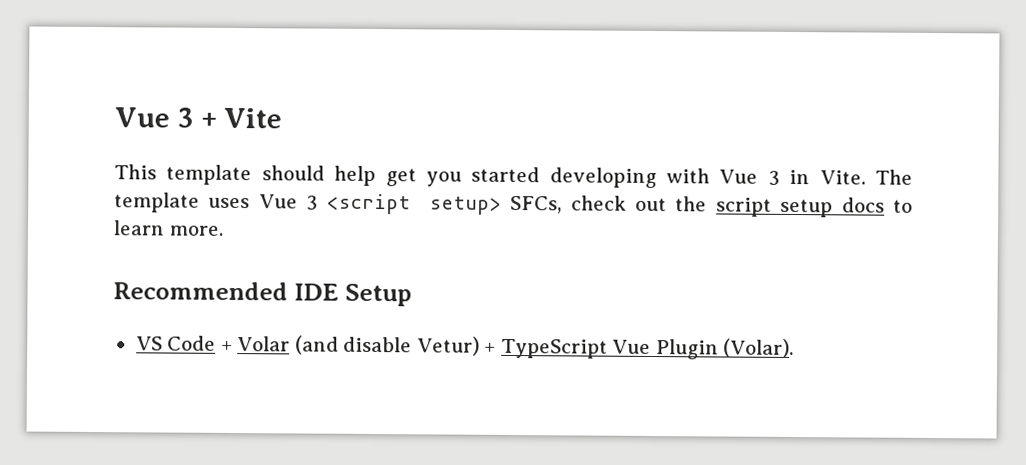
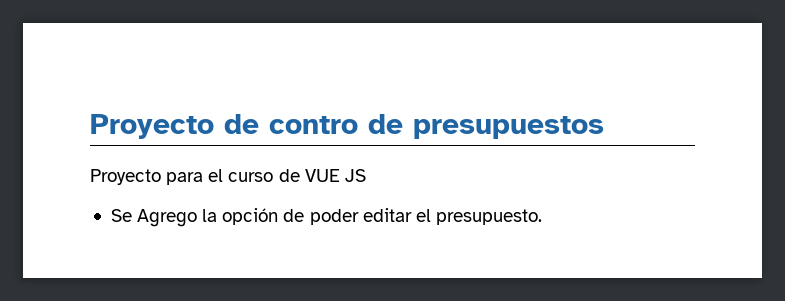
[114,107,283,129] [114,164,913,189] [114,192,913,218] [113,220,224,236] [113,281,412,307] [135,335,795,360] Vue 3 + Vite // This template should help get you started developing with Vue 3 in Vite. The template uses Vue 3 <script setup> SFCs, check out the script setup docs to learn more. // Recommended IDE Setup // VS Code + Volar (and disable Vetur) + TypeScript Vue Plugin (Volar). -> [90,114,604,139] [90,169,366,185] [110,208,542,227] Proyecto de contro de presupuestos // Proyecto para el curso de VUE JS // Se Agrego la opción de poder editar el presupuesto.

